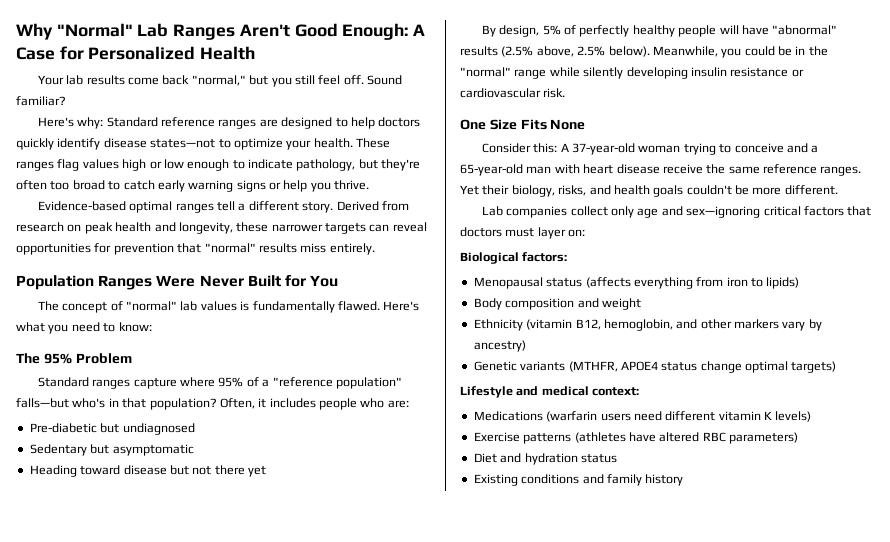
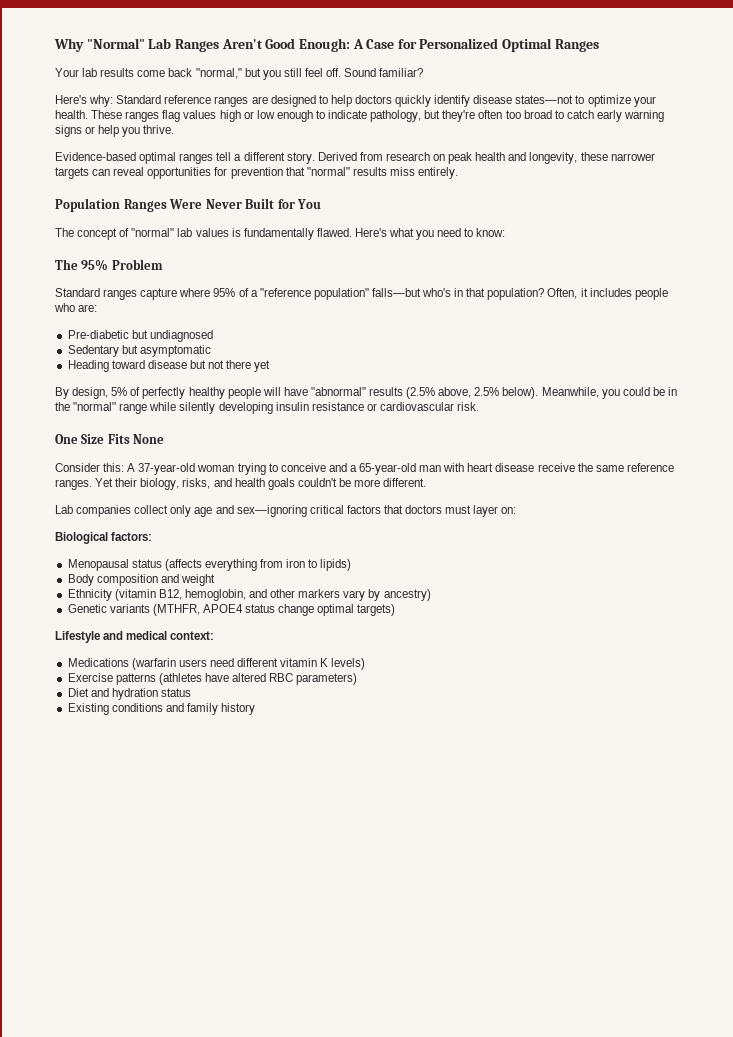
[200,46,256,60] Health -> [502,38,599,52] Optimal Ranges

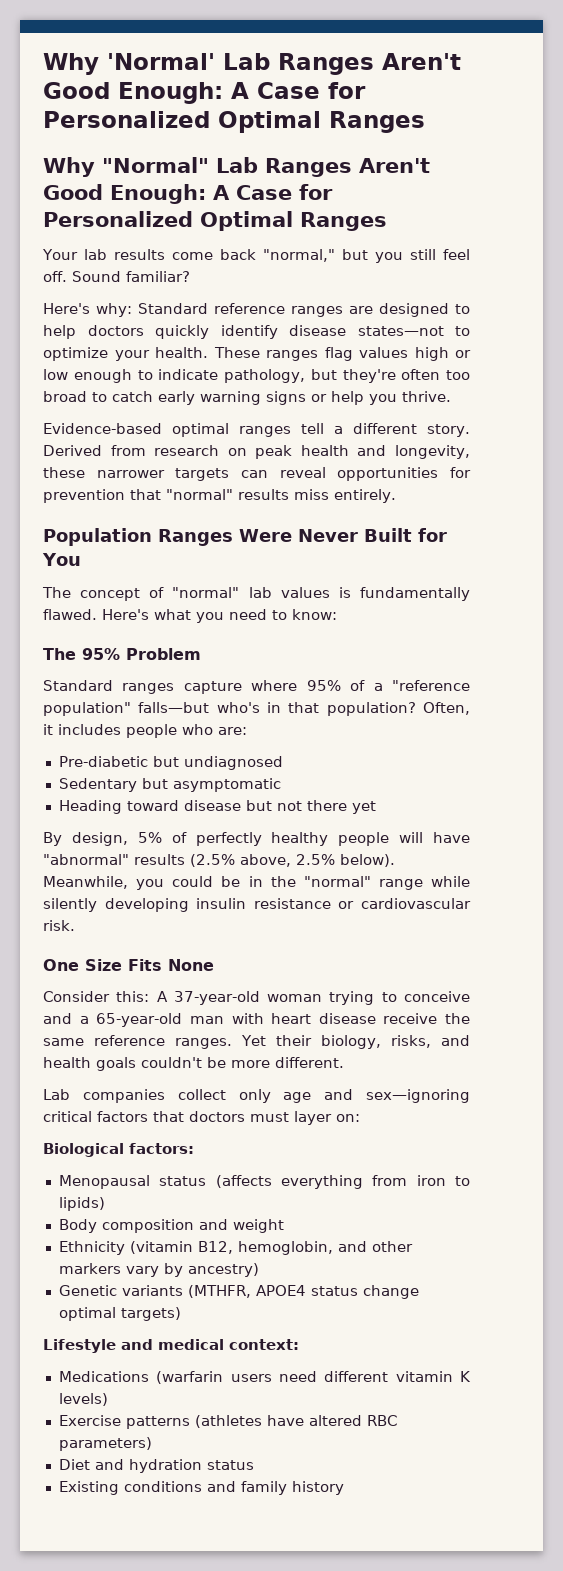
[54,38,84,52] Why -> [43,53,461,75] [43,82,366,104] [43,111,425,133] [43,157,95,177] Why 'Normal' Lab Ranges Aren't Good Enough: A Case for Personalized Optimal Ranges // Why

